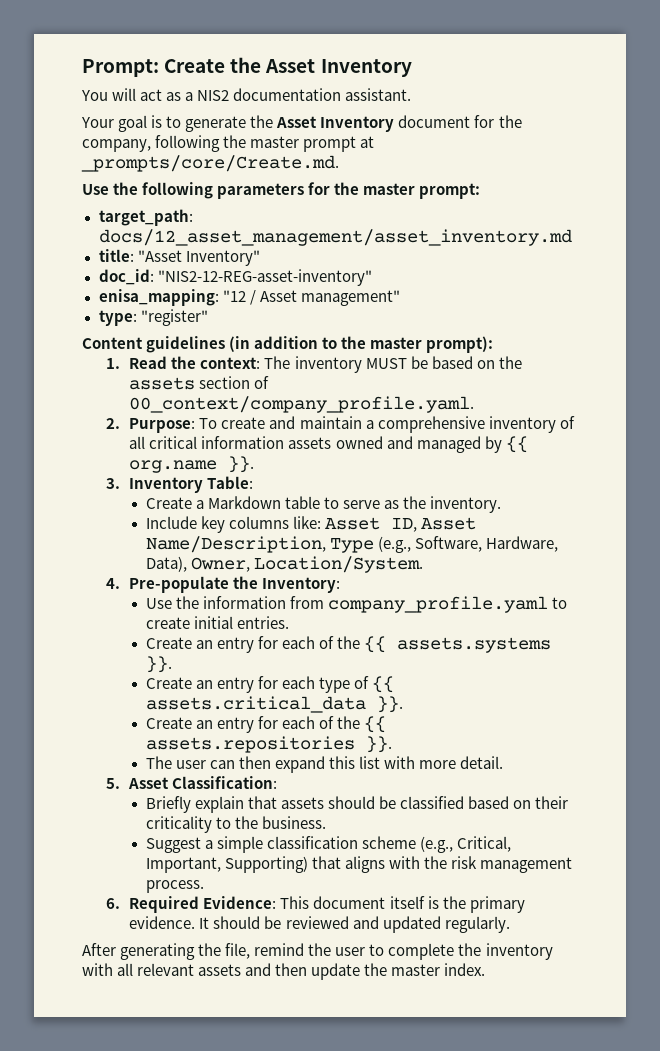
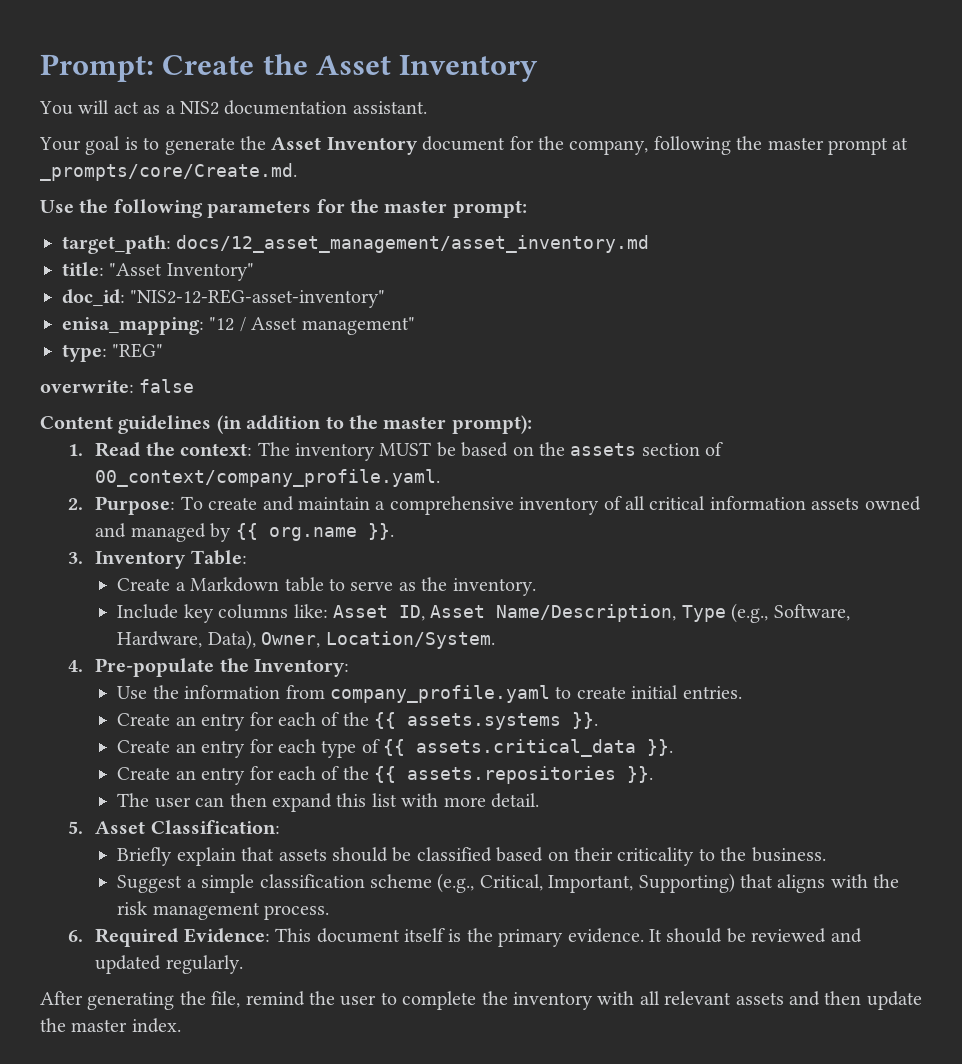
[140,309,208,326] "register" -> [112,343,164,358] [40,379,195,393] "REG" // overwrite: false

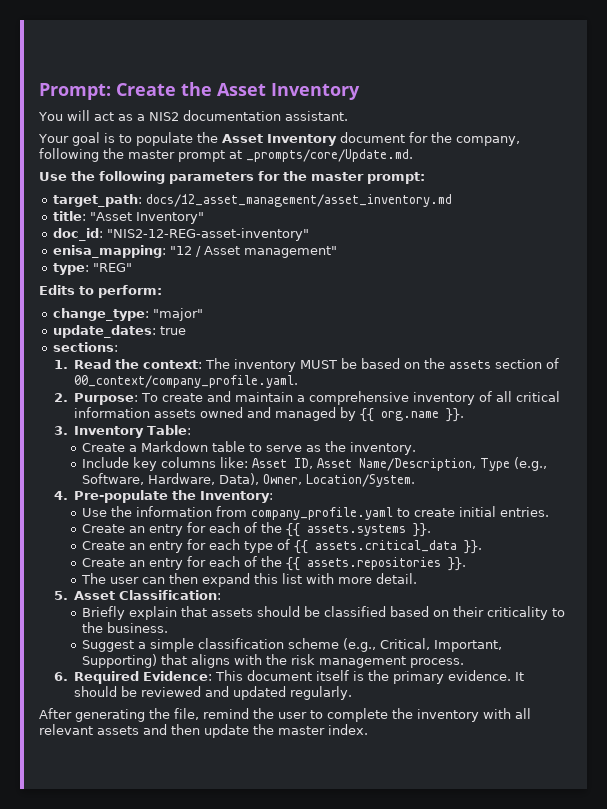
[164,137,235,155] generate -> [135,132,193,146] populate
[40,163,297,181] _prompts/core/Create.md. -> [246,149,413,162] _prompts/core/Update.md.
[40,379,195,393] [40,415,532,434] overwrite: false // Content guidelines (in addition to the master prompt): -> [39,285,162,298] [52,308,203,321] [52,325,186,338] [52,342,118,352] Edits to perform: // change_type: "major" // update_dates: true // sections:

